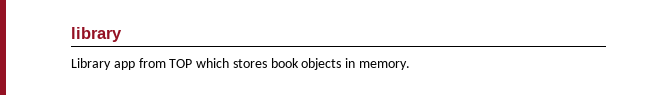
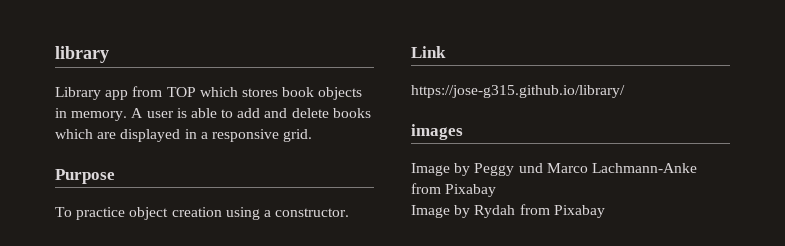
(411, 65) none -> [131,108,371,118] [55,129,313,142] [55,169,115,184] [55,207,350,220] [411,46,446,58] [411,85,625,98] [411,124,463,140] [411,163,697,176] [411,183,497,197] [411,204,605,218] A user is able to add and delete books which are displayed in a responsive grid. // Purpose // To practice object creation using a constructor. // Link // https://jose-g315.github.io/library/ // images // Image by Peggy und Marco Lachmann-Anke from Pixabay // Image by Rydah from Pixabay

